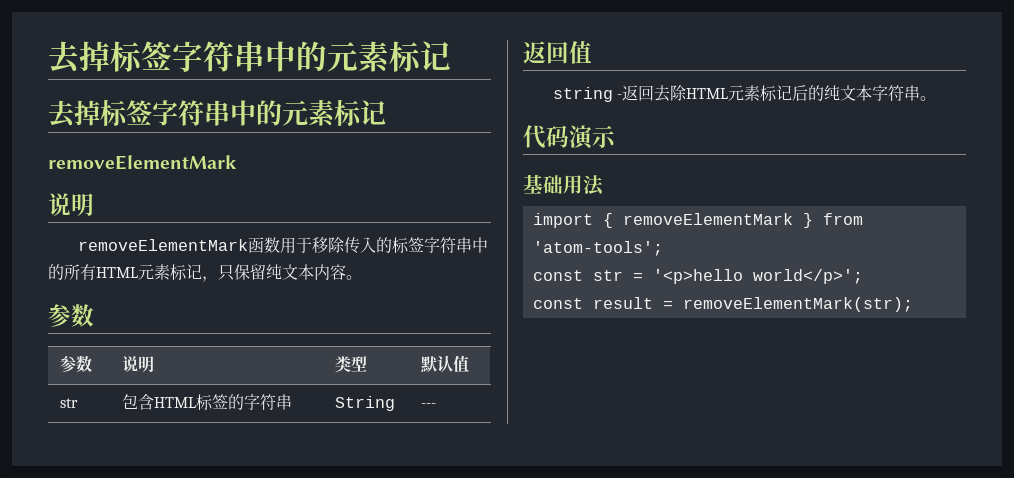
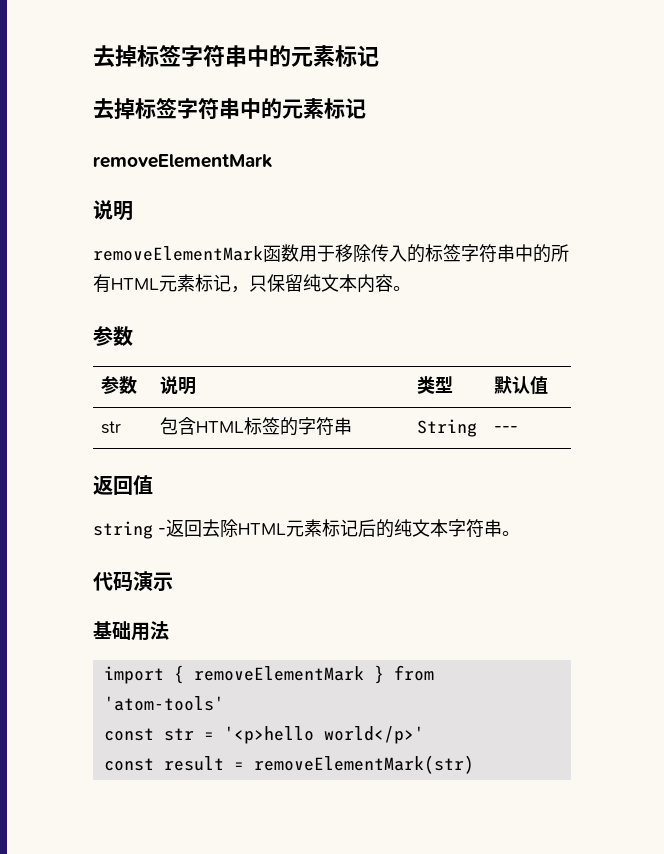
[532,241,663,256] 'atom-tools'; -> [103,696,224,711] 'atom-tools'
[752,269,863,284] world</p>'; -> [323,726,424,744] world</p>'
[682,297,913,312] removeElementMark(str); -> [253,755,474,774] removeElementMark(str)

